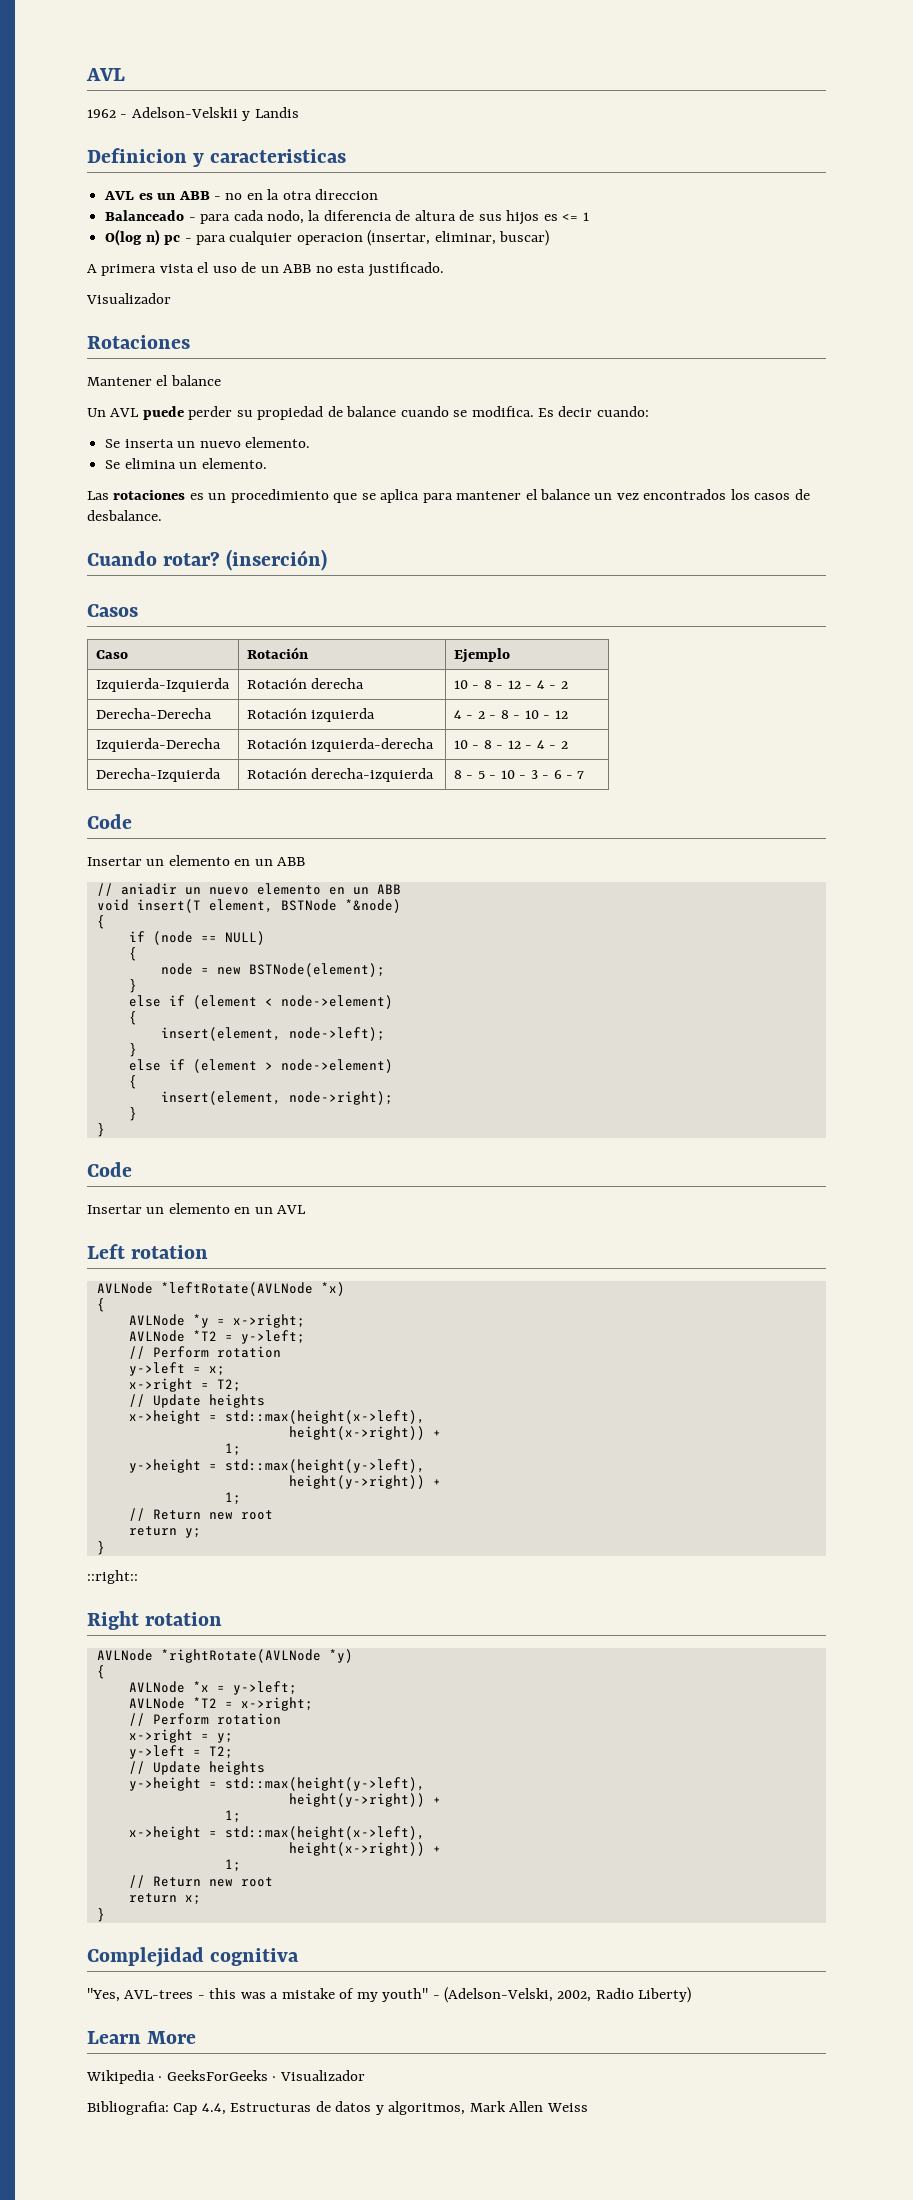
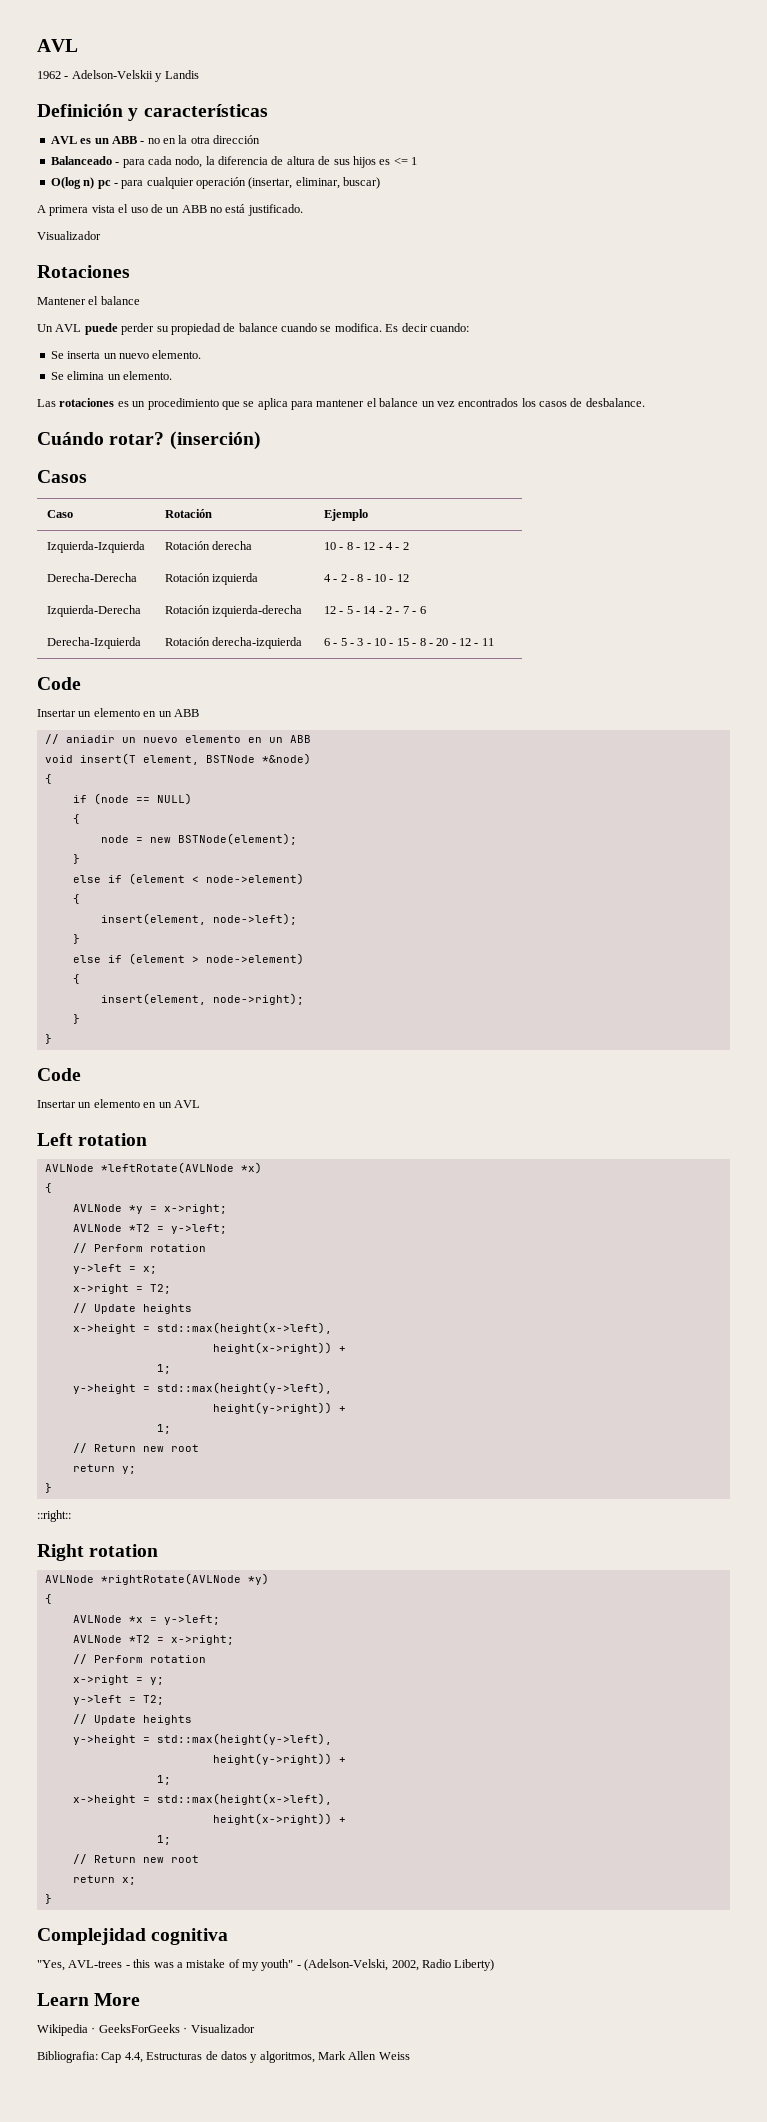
[87,148,347,167] Definicion y caracteristicas -> [37,104,268,121] Definición y características
[315,189,379,200] direccion -> [213,135,261,144] dirección
[296,233,363,245] operacion -> [196,177,246,189] operación
[337,264,366,273] esta -> [225,204,246,213] está
[87,551,157,566] Cuando -> [37,432,104,445] Cuándo
[453,740,568,749] 10 - 8 - 12 - 4 - 2 -> [323,606,426,614] 12 - 5 - 14 - 2 - 7 - 6
[453,770,585,779] 8 - 5 - 10 - 3 - 6 - 7 -> [323,638,494,646] 6 - 5 - 3 - 10 - 15 - 8 - 20 - 12 - 11

